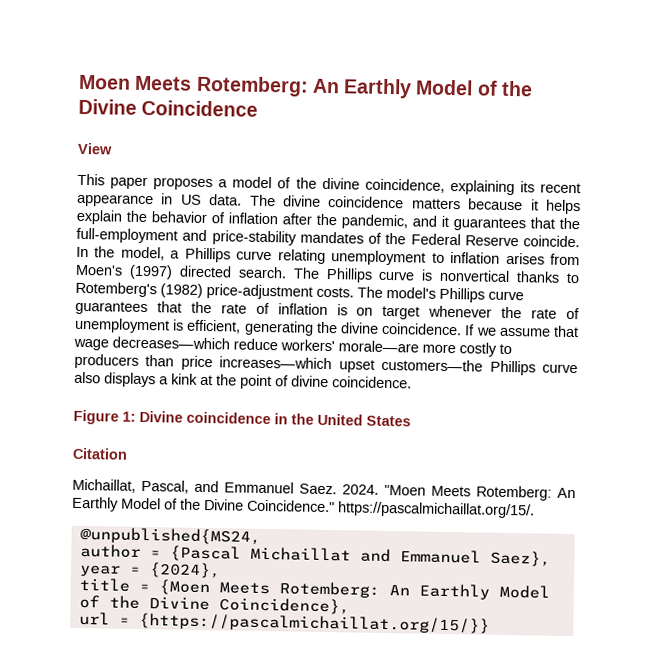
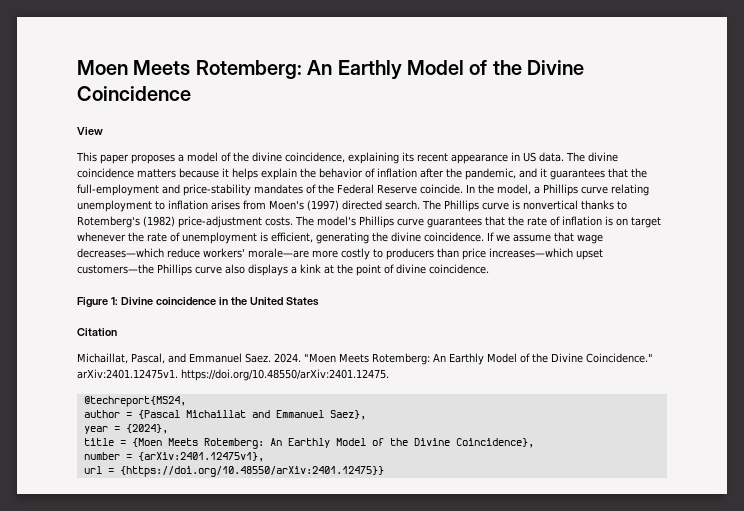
[338,501,535,519] [79,526,261,545] https://pascalmichaillat.org/15/. // @unpublished{MS24, -> [77,369,389,381] [83,396,186,407] arXiv:2401.12475v1. https://doi.org/10.48550/arXiv:2401.12475. // @techreport{MS24,
(350, 606) none -> [83,452,264,462] // number = {arXiv:2401.12475v1},
[138,612,490,634] {https://pascalmichaillat.org/15/}} -> [119,466,384,477] {https://doi.org/10.48550/arXiv:2401.12475}}

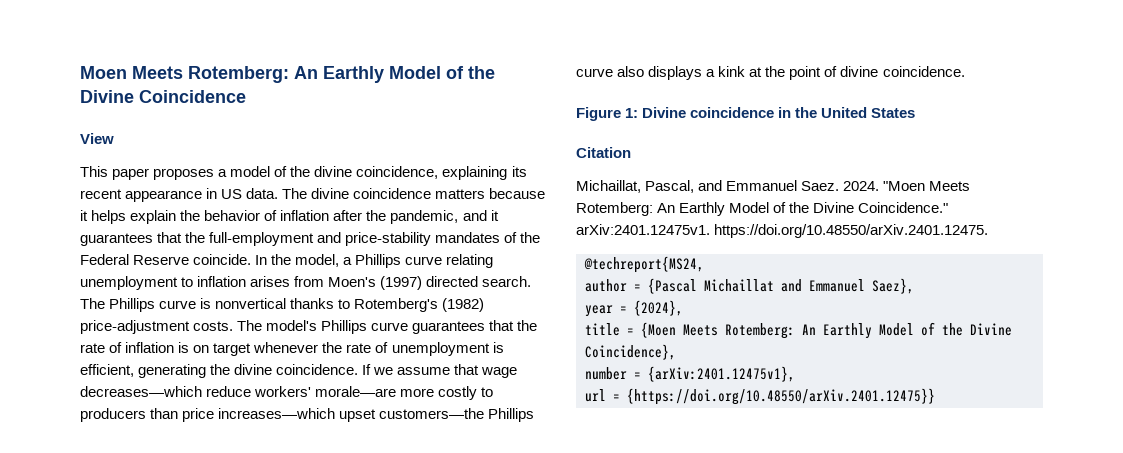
[181,369,389,381] https://doi.org/10.48550/arXiv:2401.12475. -> [714,224,989,238] https://doi.org/10.48550/arXiv.2401.12475.
[119,466,384,477] {https://doi.org/10.48550/arXiv:2401.12475}} -> [627,388,935,405] {https://doi.org/10.48550/arXiv.2401.12475}}

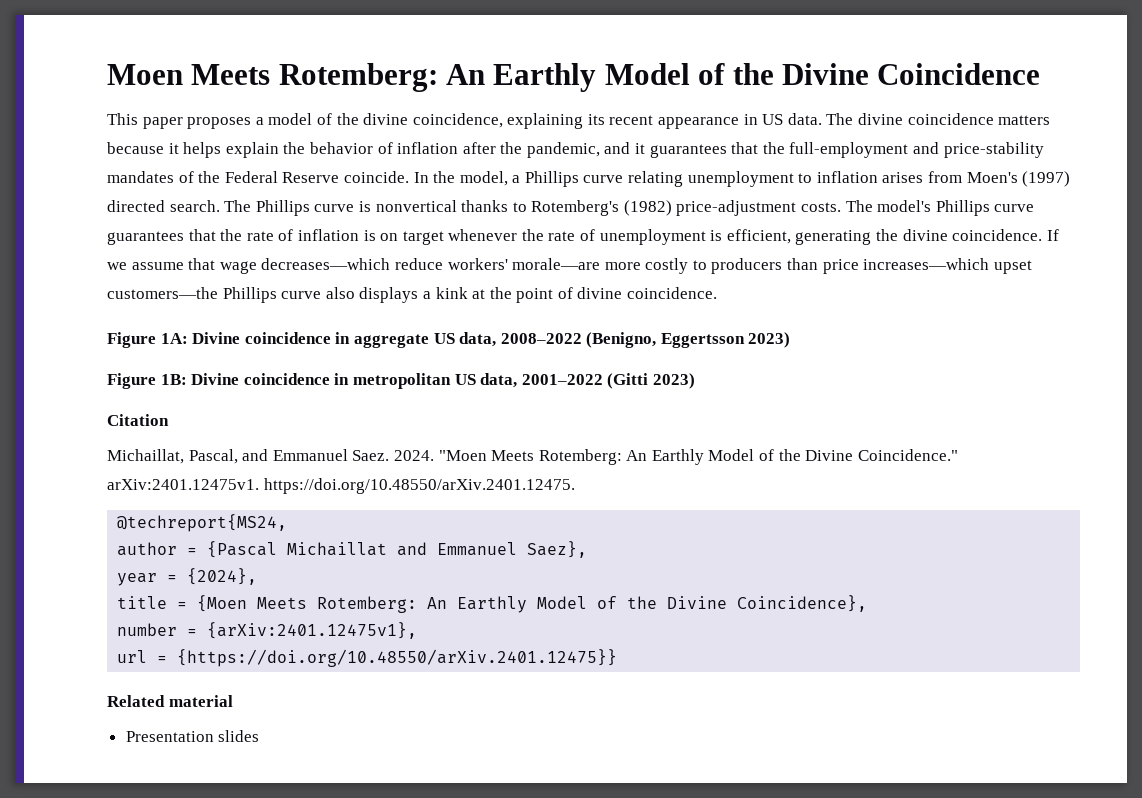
[80,133,114,144] // View -> (1041, 74) none
[625,107,916,118] 1: Divine coincidence in the United States -> [160,332,791,348] [107,373,695,389] 1A: Divine coincidence in aggregate US data, 2008–2022 (Benigno, Eggertsson 2023) // Figure 1B: Divine coincidence in metropolitan US data, 2001–2022 (Gitti 2023)
(935, 396) none -> [107,695,233,707] [125,730,260,742] // Related material // Presentation slides

